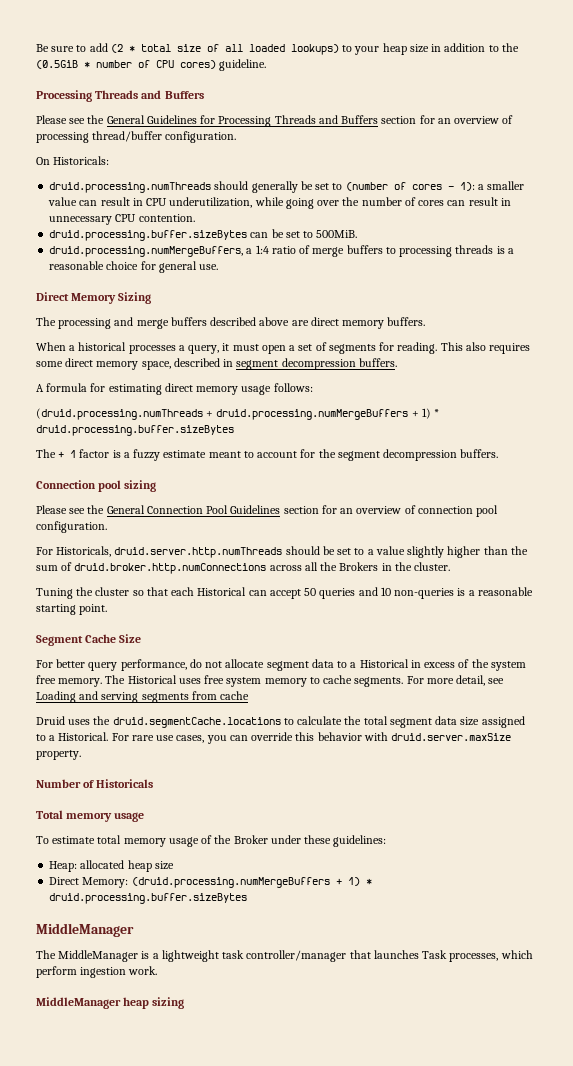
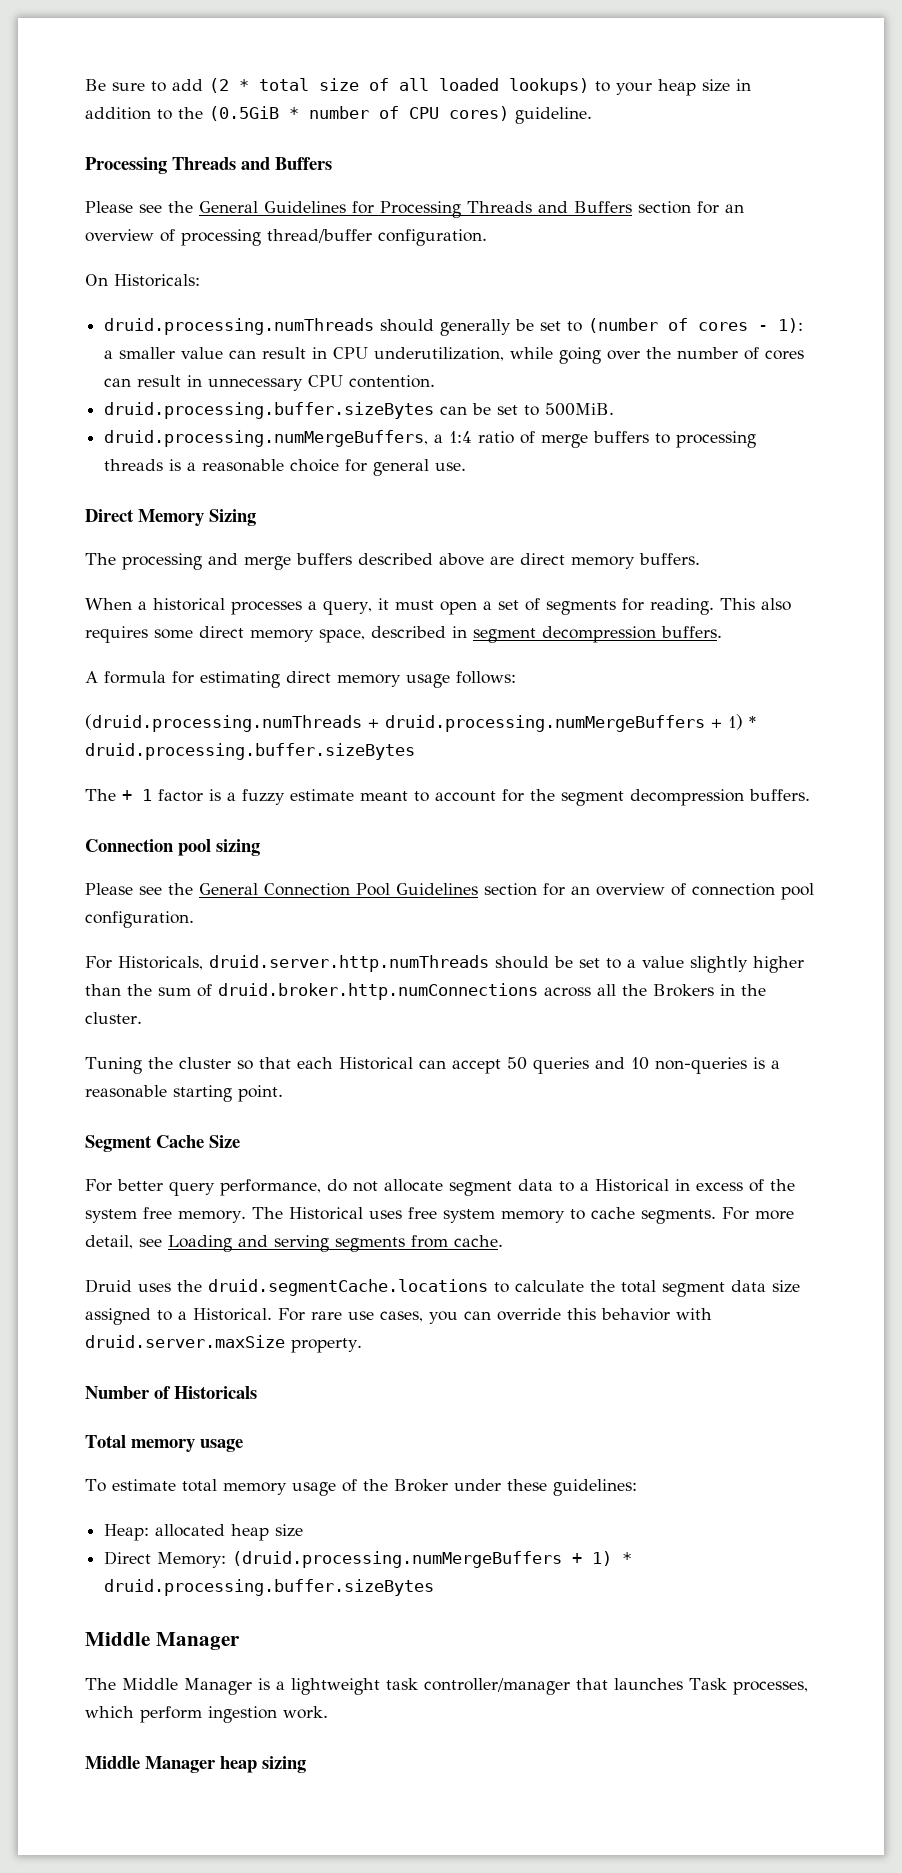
[220,691,250,700] cache -> [454,1235,503,1247] cache.
[36,923,134,937] [36,950,139,962] MiddleManager // The MiddleManager -> [85,1632,240,1650] [85,1678,252,1695] Middle Manager // The Middle Manager
[36,997,121,1009] MiddleManager -> [85,1756,216,1773] Middle Manager

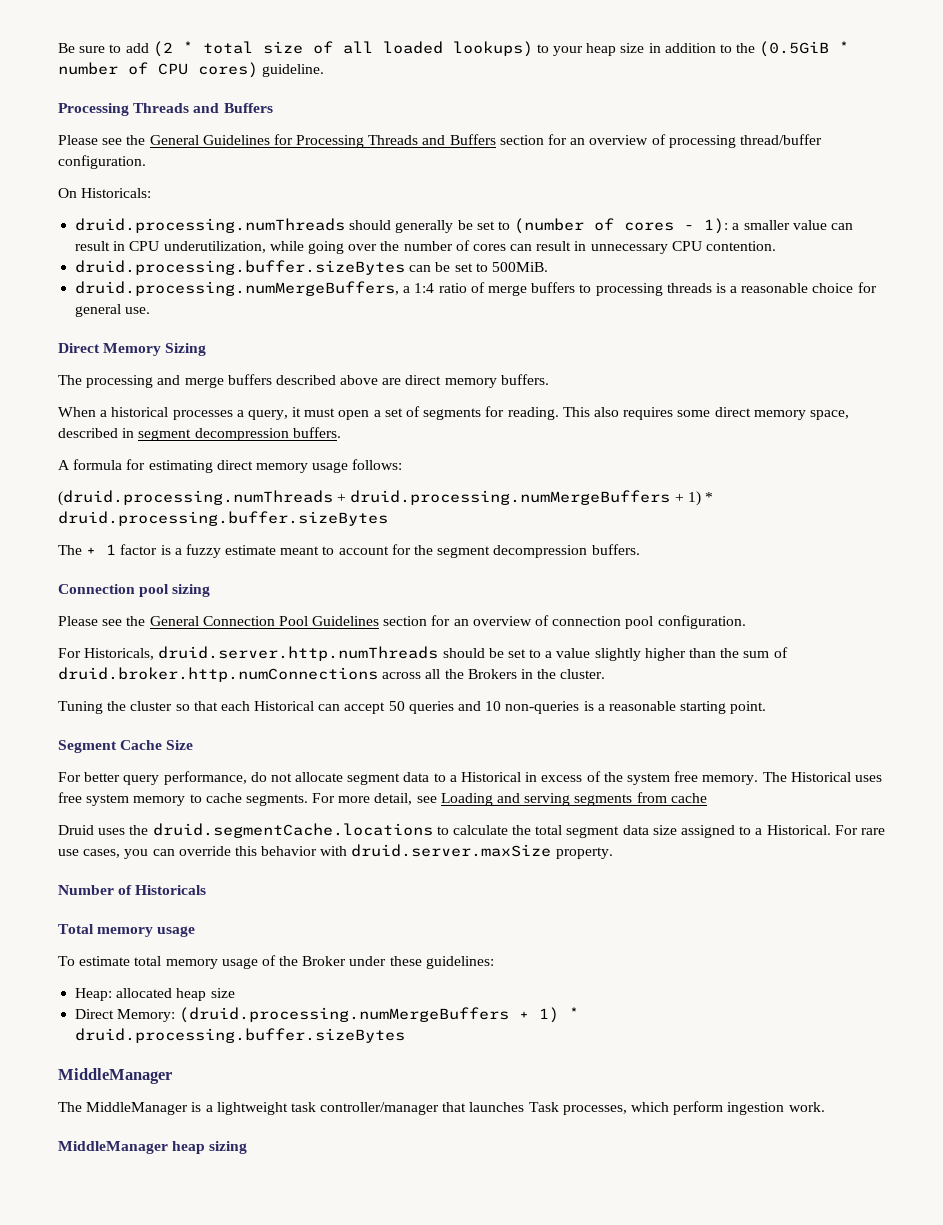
[454,1235,503,1247] cache. -> [670,793,707,803] cache
[85,1632,240,1650] [85,1678,252,1695] Middle Manager // The Middle Manager -> [58,1068,172,1084] [58,1102,189,1115] MiddleManager // The MiddleManager
[85,1756,216,1773] Middle Manager -> [58,1141,168,1154] MiddleManager

